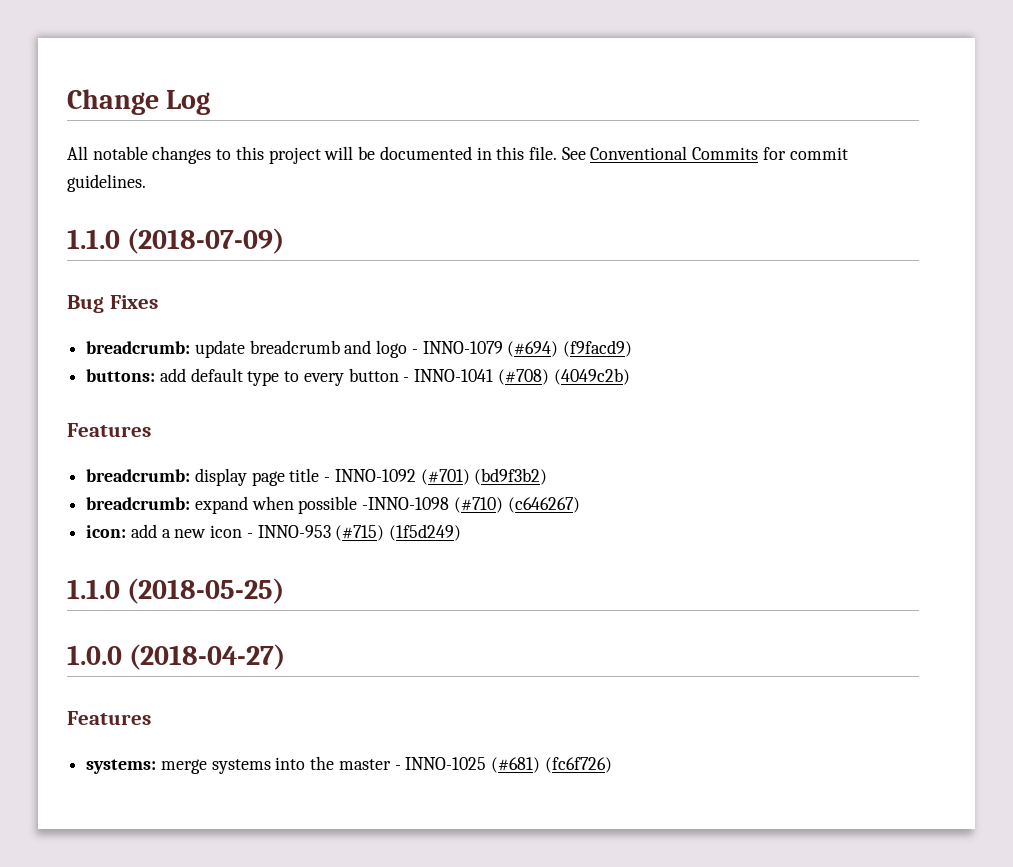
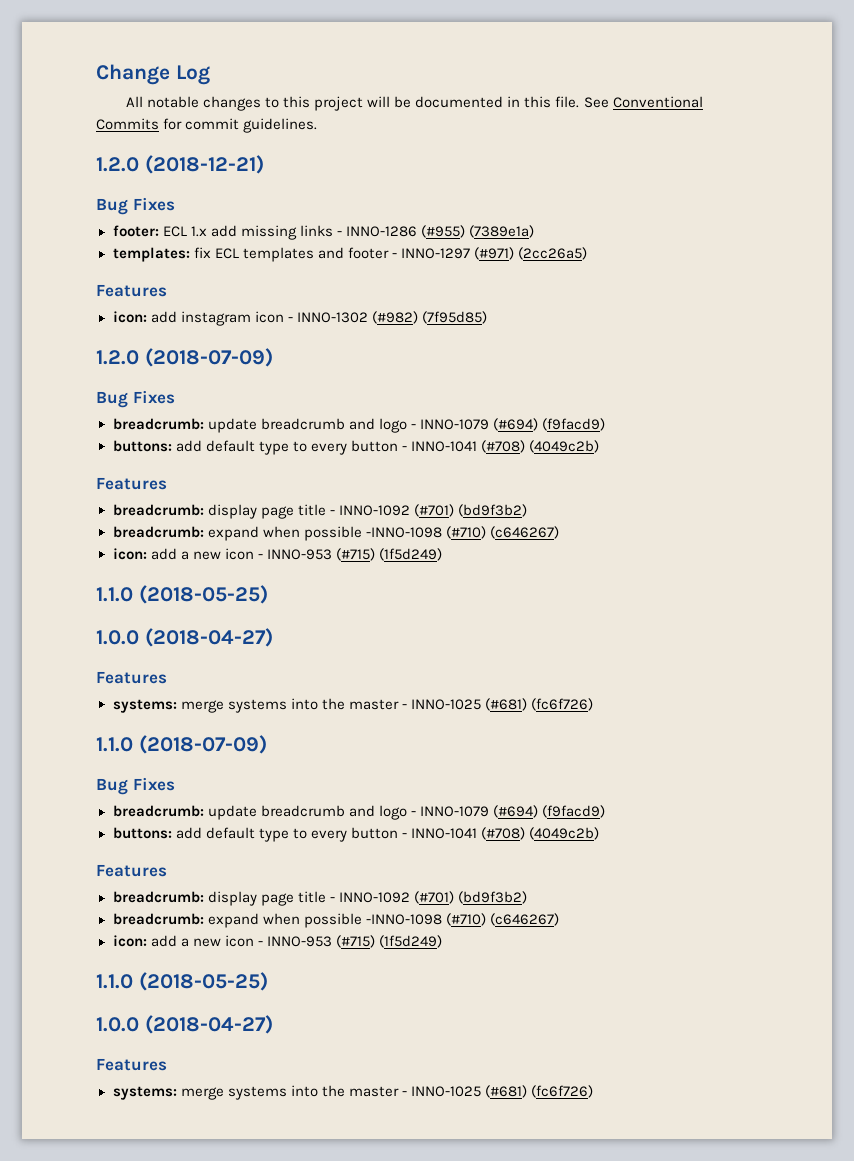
(146, 183) none -> [96,155,264,174] [96,197,175,215] [112,225,534,240] [112,247,587,262] [96,284,167,297] [112,311,487,326] [96,348,273,367] [96,390,175,408] [112,418,605,433] [112,440,600,455] [96,477,167,490] [112,504,527,519] [112,526,559,541] [112,548,442,561] [96,585,268,604] [96,628,273,647] [96,671,167,684] [112,698,593,713] // 1.2.0 (2018-12-21) // Bug Fixes // footer: ECL 1.x add missing links - INNO-1286 (#955) (7389e1a) // templates: fix ECL templates and footer - INNO-1297 (#971) (2cc26a5) // Features // icon: add instagram icon - INNO-1302 (#982) (7f95d85) // 1.2.0 (2018-07-09) // Bug Fixes // breadcrumb: update breadcrumb and logo - INNO-1079 (#694) (f9facd9) // buttons: add default type to every button - INNO-1041 (#708) (4049c2b) // Features // breadcrumb: display page title - INNO-1092 (#701) (bd9f3b2) // breadcrumb: expand when possible -INNO-1098 (#710) (c646267) // icon: add a new icon - INNO-953 (#715) (1f5d249) // 1.1.0 (2018-05-25) // 1.0.0 (2018-04-27) // Features // systems: merge systems into the master - INNO-1025 (#681) (fc6f726)

